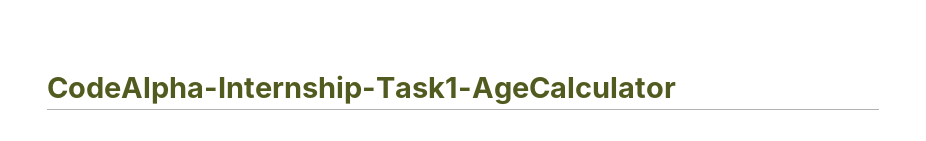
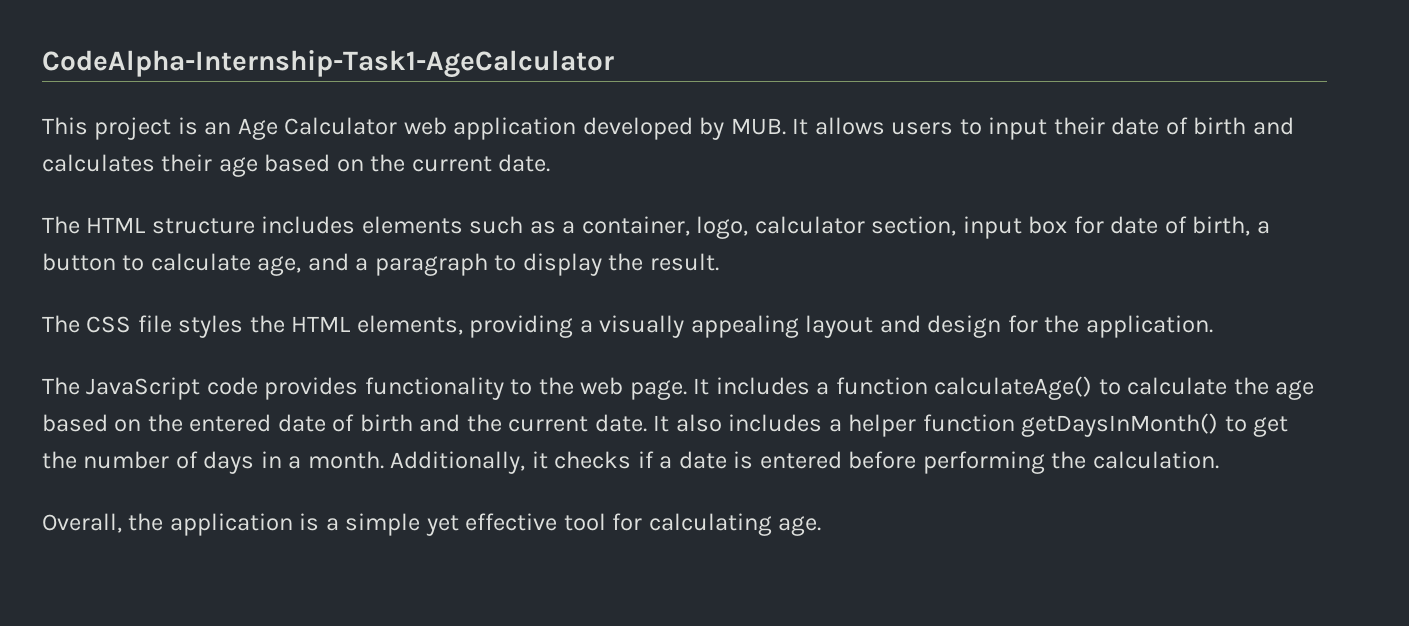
(676, 90) none -> [42,117,1294,140] [42,154,551,177] [42,216,1270,239] [42,253,719,276] [42,315,1213,338] [42,376,1315,400] [42,413,1289,437] [42,451,1219,474] [42,513,822,536] // This project is an Age Calculator web application developed by MUB. It allows users to input their date of birth and calculates their age based on the current date. // The HTML structure includes elements such as a container, logo, calculator section, input box for date of birth, a button to calculate age, and a paragraph to display the result. // The CSS file styles the HTML elements, providing a visually appealing layout and design for the application. // The JavaScript code provides functionality to the web page. It includes a function calculateAge() to calculate the age based on the entered date of birth and the current date. It also includes a helper function getDaysInMonth() to get the number of days in a month. Additionally, it checks if a date is entered before performing the calculation. // Overall, the application is a simple yet effective tool for calculating age.

